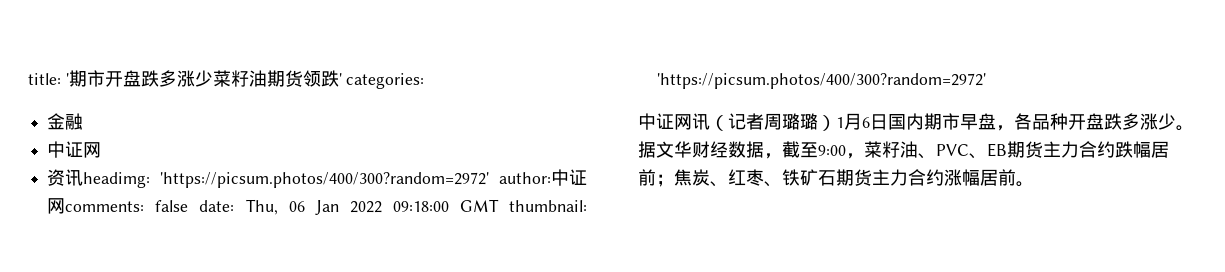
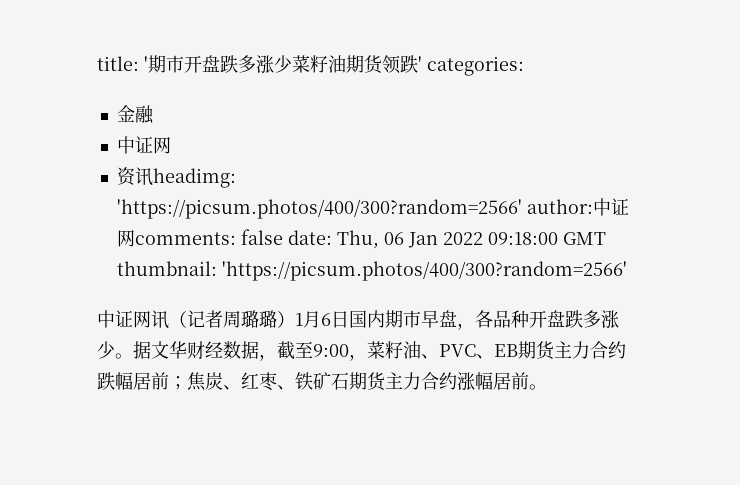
[160,172,490,188] 'https://picsum.photos/400/300?random=2972' -> [116,199,522,219] 'https://picsum.photos/400/300?random=2566'
[657,73,987,89] 'https://picsum.photos/400/300?random=2972' -> [221,261,627,281] 'https://picsum.photos/400/300?random=2566'

